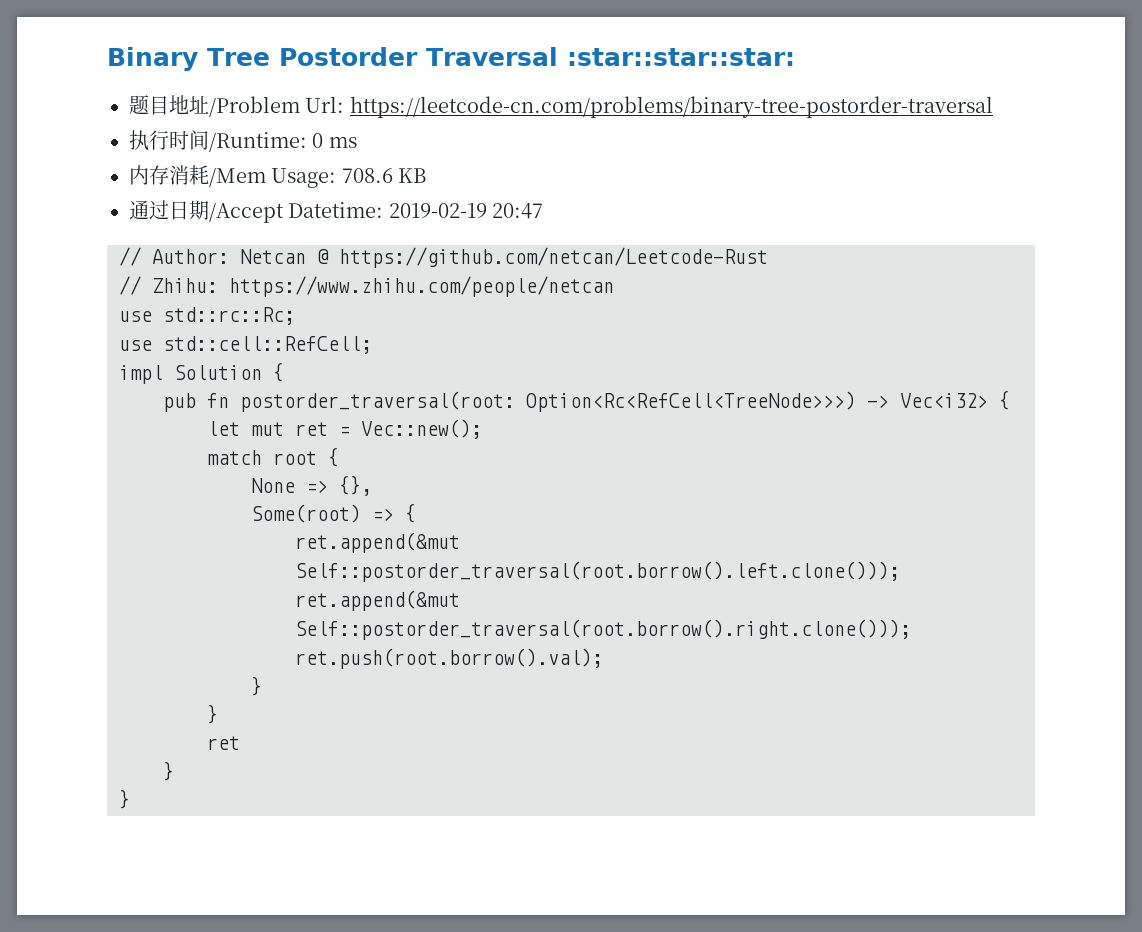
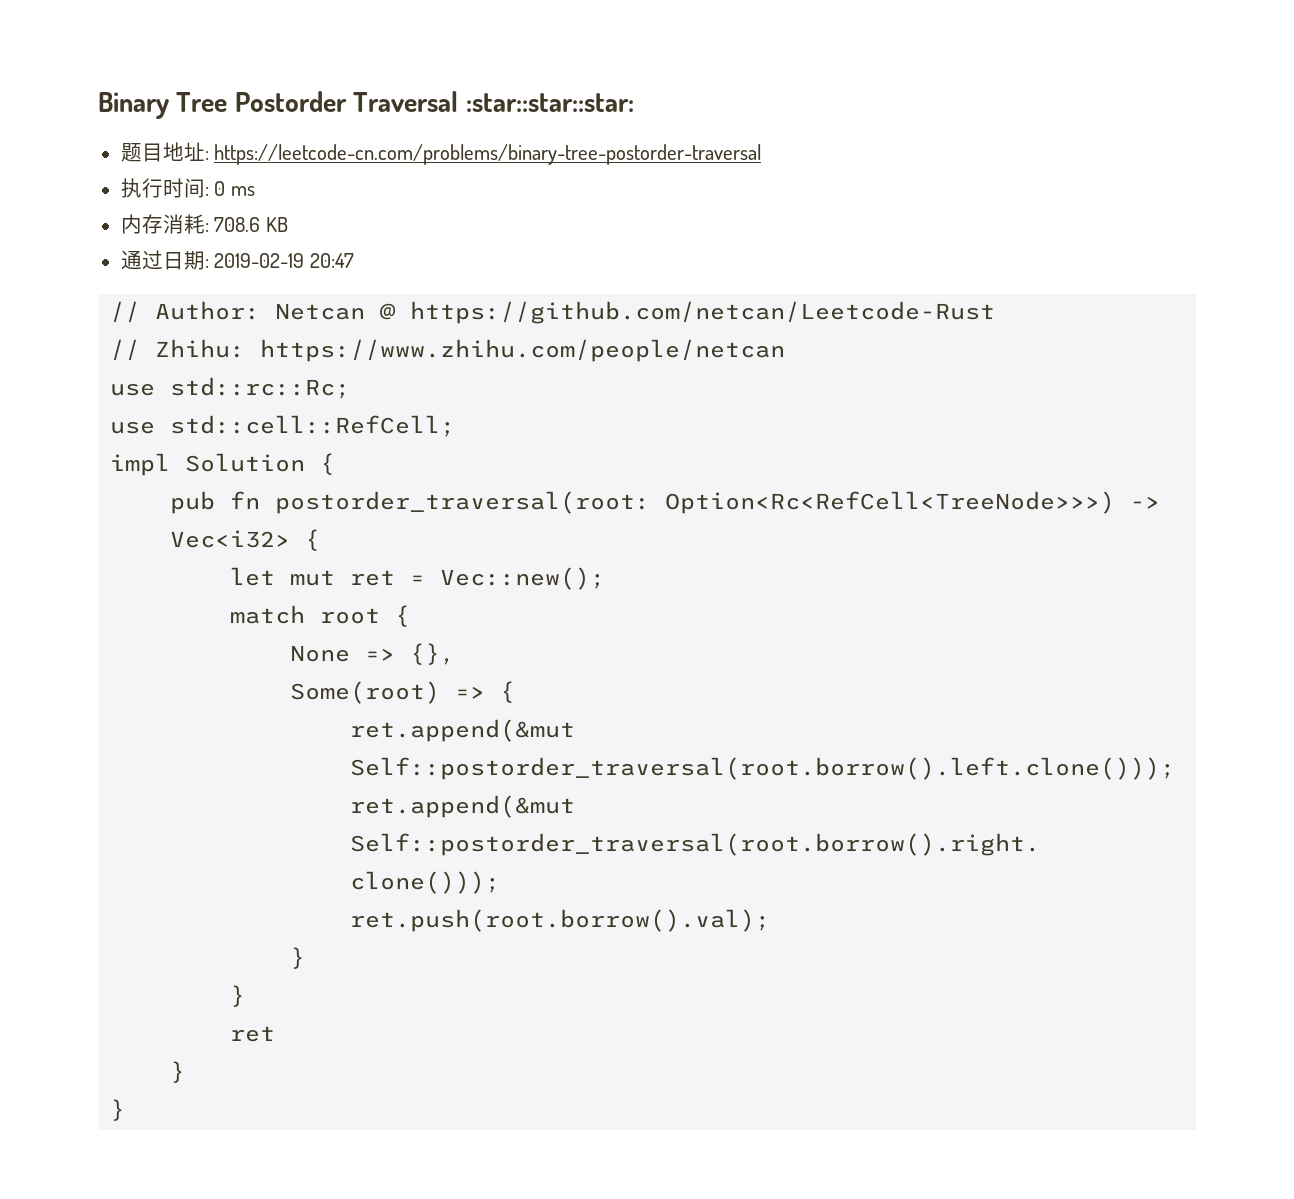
[209,96,345,117] /Problem Url: -> [204,151,209,160] :
[209,132,307,152] /Runtime: -> [204,187,209,196] :
[209,168,337,188] /Mem Usage: -> [204,223,209,232] :
[209,202,384,223] /Accept Datetime: -> [204,259,209,268] :

